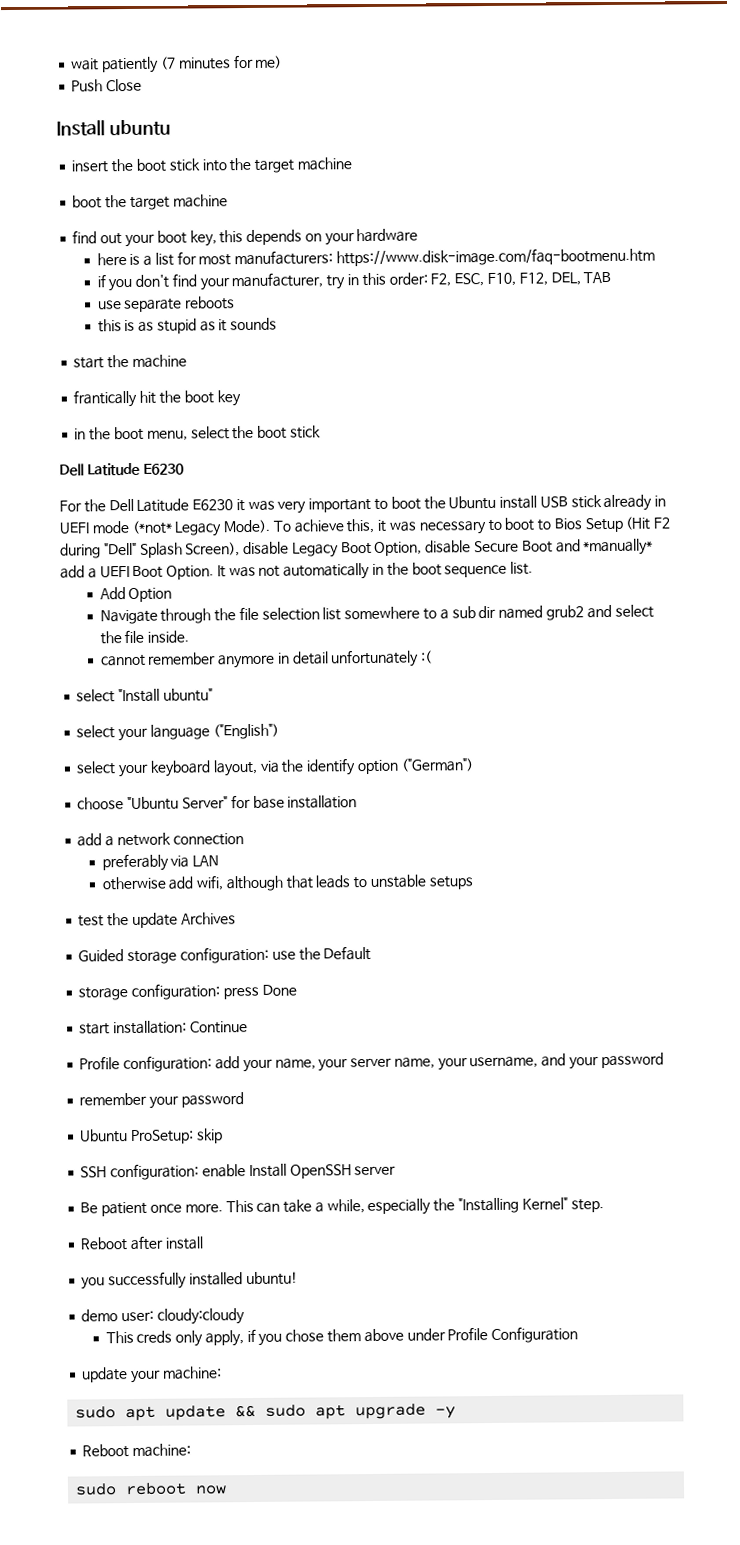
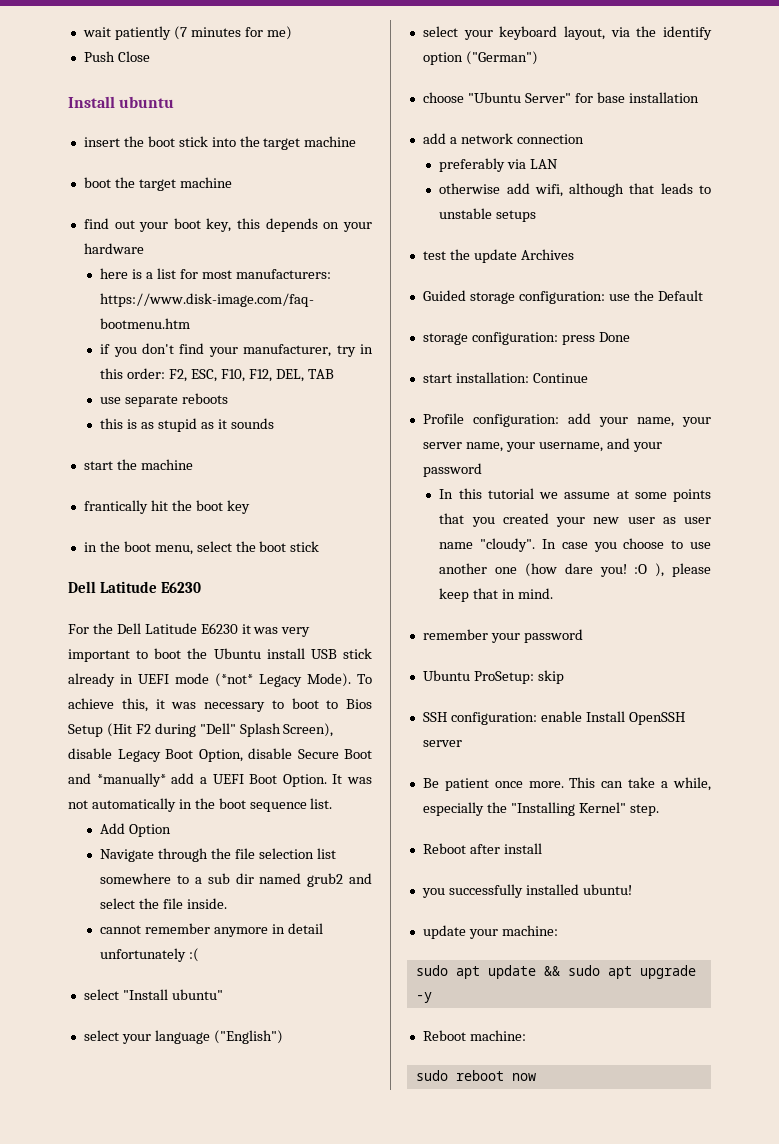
(664, 1060) none -> [439,488,711,502] [439,513,711,527] [439,538,711,552] [439,563,711,577] [439,588,554,602] // In this tutorial we assume at some points that you created your new user as user name "cloudy". In case you choose to use another one (how dare you! :O ), please keep that in mind.
[81,1308,245,1325] [105,1326,579,1347] // demo user: cloudy:cloudy // This creds only apply, if you chose them above under Profile Configuration -> (632, 889) none

